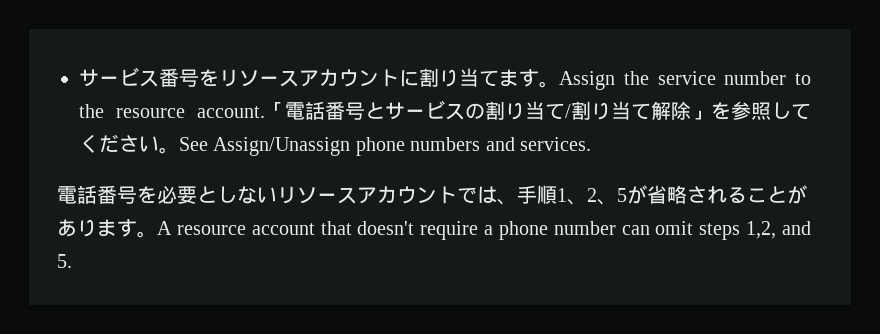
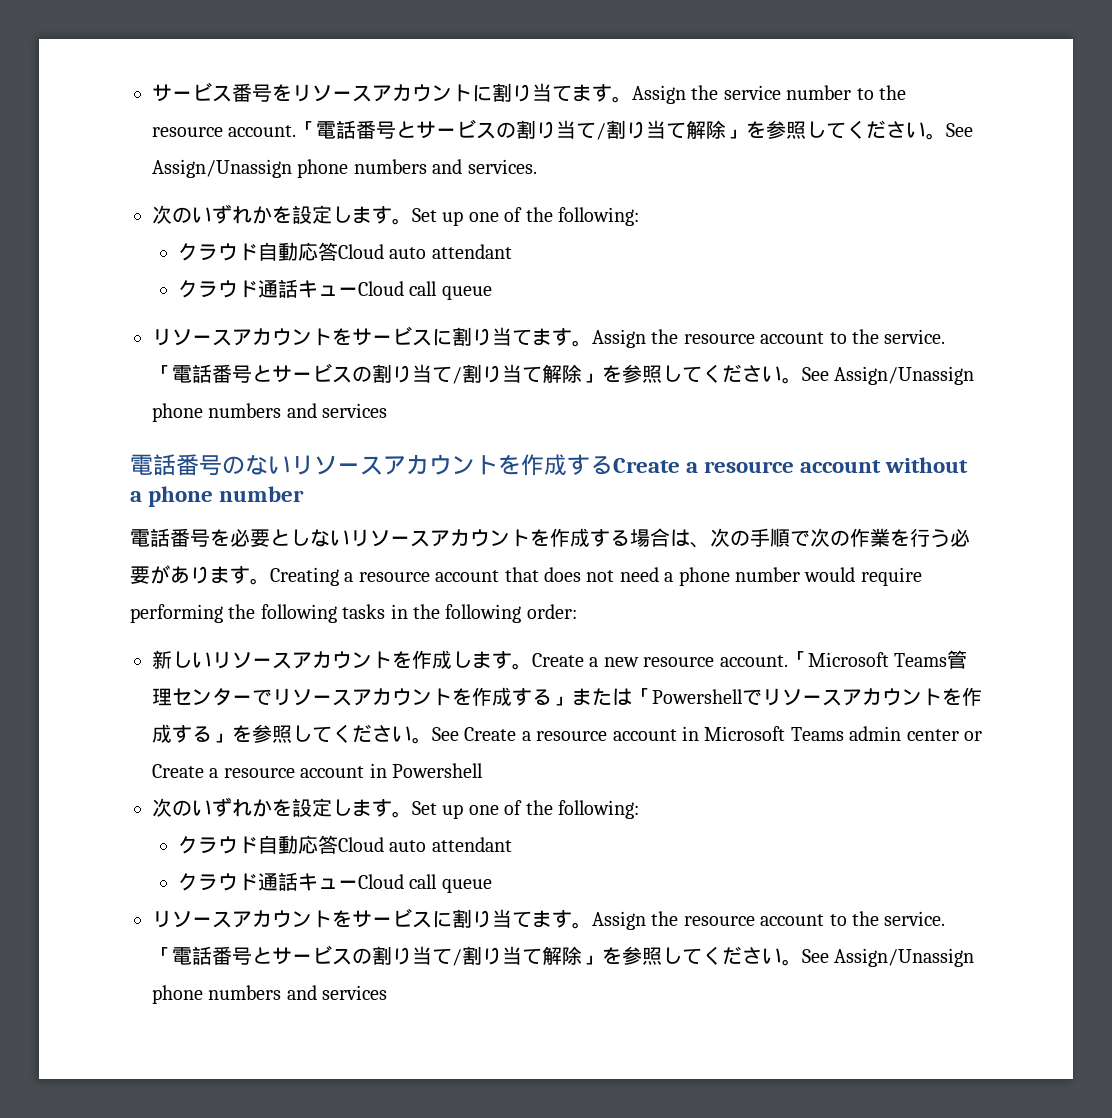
(591, 144) none -> [152,204,639,226] [178,242,512,261] [178,279,492,300] [152,326,946,348] [152,363,975,385] [152,403,388,422] [130,454,969,476] [130,486,305,507] // 次のいずれかを設定します。Set up one of the following: // クラウド自動応答Cloud auto attendant // クラウド通話キューCloud call queue // リソースアカウントをサービスに割り当てます。Assign the resource account to the service.「電話番号とサービスの割り当て/割り当て解除」を参照してください。See Assign/Unassign phone numbers and services // 電話番号のないリソースアカウントを作成するCreate a resource account without a phone number
[457,185,787,205] では、手順1、2、5が省略されること -> [530,528,970,548] [130,566,150,584] を作成する場合は、次の手順で次の作業を行う必要
[157,221,172,235] A -> [270,567,354,586] Creating a
[357,221,811,240] [57,254,72,268] doesn't require a phone number can omit steps 1,2, and 5. -> [544,567,922,586] [130,604,577,623] [152,650,967,670] [152,687,982,706] [152,724,982,744] [152,763,483,778] [152,797,639,819] [178,835,512,854] [178,872,492,893] [152,908,946,930] [152,945,975,967] [152,985,388,1004] does not need a phone number would require performing the following tasks in the following order: // 新しいリソースアカウントを作成します。Create a new resource account.「Microsoft Teams管理センターでリソースアカウントを作成する」または「Powershellでリソースアカウントを作成する」を参照してください。See Create a resource account in Microsoft Teams admin center or Create a resource account in Powershell // 次のいずれかを設定します。Set up one of the following: // クラウド自動応答Cloud auto attendant // クラウド通話キューCloud call queue // リソースアカウントをサービスに割り当てます。Assign the resource account to the service.「電話番号とサービスの割り当て/割り当て解除」を参照してください。See Assign/Unassign phone numbers and services

